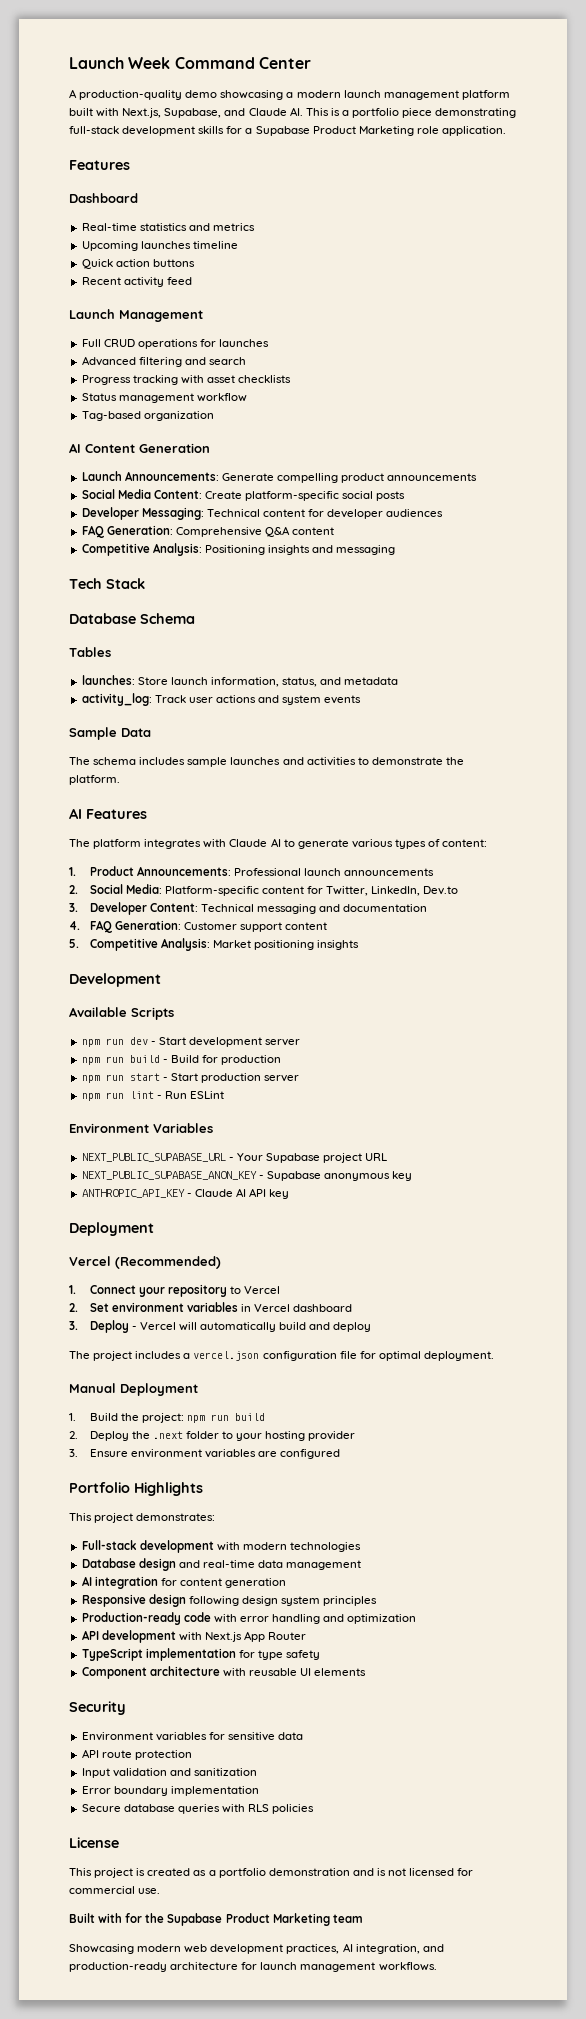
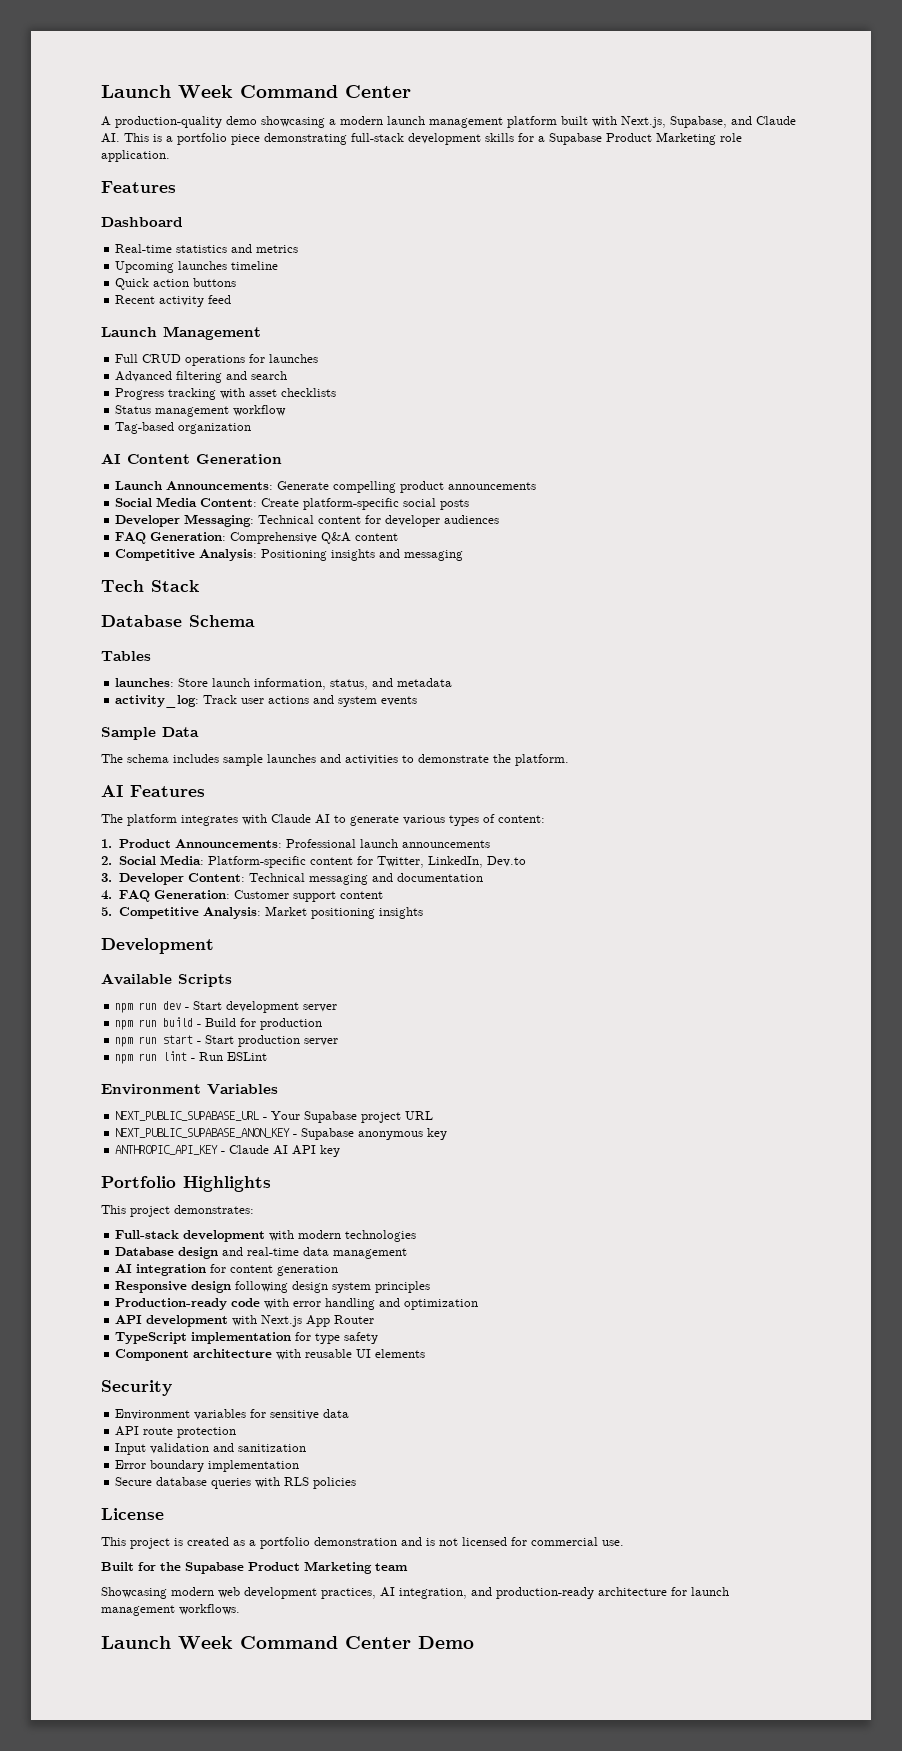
[69,1222,154,1236] [69,1256,221,1269] [69,1284,280,1297] [69,1302,353,1312] [69,1320,372,1333] [69,1351,494,1361] [69,1383,198,1396] [69,1413,265,1423] [69,1431,356,1441] [69,1449,340,1459] // Deployment // Vercel (Recommended) // 1. Connect your repository to Vercel // 2. Set environment variables in Vercel dashboard // 3. Deploy - Vercel will automatically build and deploy // The project includes a vercel.json configuration file for optimal deployment. // Manual Deployment // 1. Build the project: npm run build // 2. Deploy the .next folder to your hosting provider // 3. Ensure environment variables are configured -> (341, 1151) none
[98,1913,123,1923] with -> (134, 1566) none
(437, 1966) none -> [101,1636,474,1649] // Launch Week Command Center Demo

